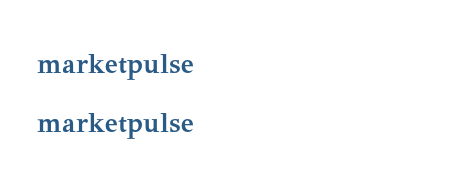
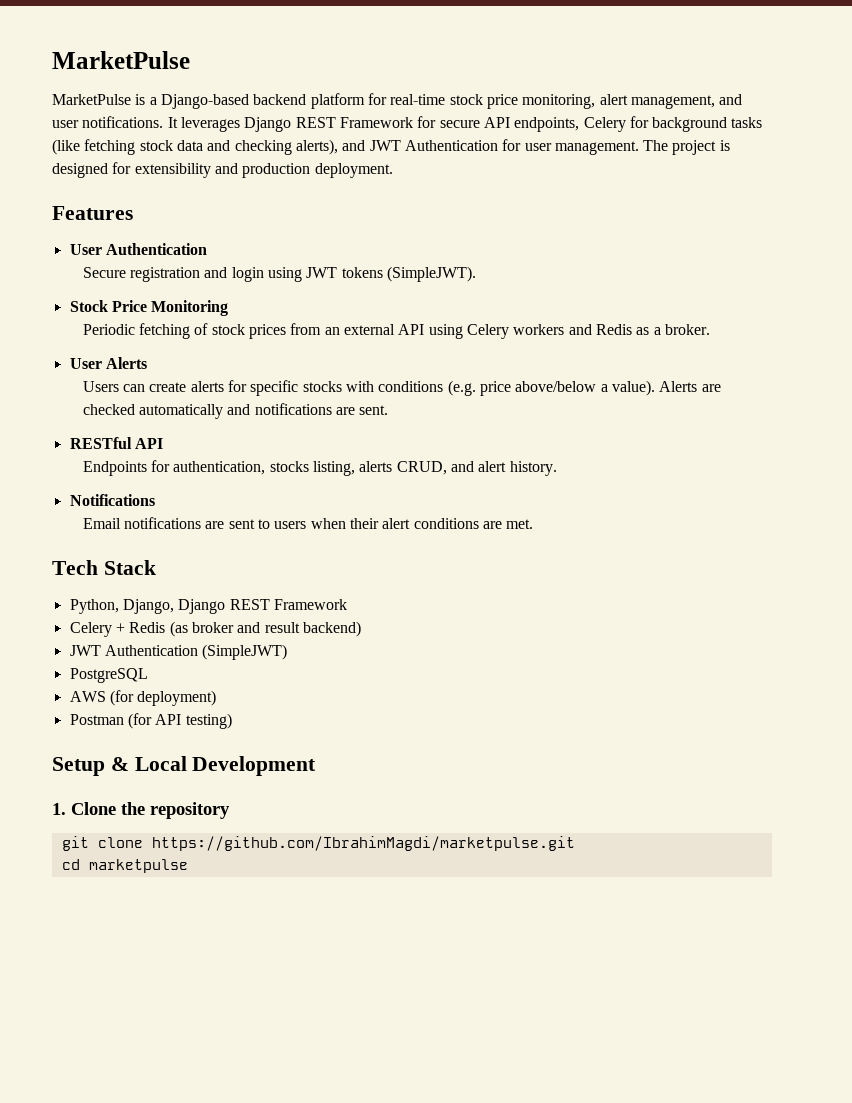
[37,54,194,80] [37,113,194,139] marketpulse // marketpulse -> [52,51,190,69] [52,93,743,109] [52,116,763,132] [52,139,730,155] [52,162,393,178] [52,206,133,220] [69,243,207,255] [82,266,476,282] [69,300,229,316] [82,323,710,339] [69,357,147,369] [82,380,721,396] [82,403,389,419] [69,437,163,449] [82,460,557,476] [69,494,155,506] [82,517,534,529] [52,560,156,575] [69,599,347,614] [69,621,361,637] [69,644,288,660] [69,668,148,683] [69,690,217,706] [69,713,232,729] [52,756,317,776] [52,802,230,819] [61,836,575,851] [61,859,188,873] MarketPulse // MarketPulse is a Django-based backend platform for real-time stock price monitoring, alert management, and user notifications. It leverages Django REST Framework for secure API endpoints, Celery for background tasks (like fetching stock data and checking alerts), and JWT Authentication for user management. The project is designed for extensibility and production deployment. // Features // User Authentication // Secure registration and login using JWT tokens (SimpleJWT). // Stock Price Monitoring // Periodic fetching of stock prices from an external API using Celery workers and Redis as a broker. // User Alerts // Users can create alerts for specific stocks with conditions (e.g. price above/below a value). Alerts are checked automatically and notifications are sent. // RESTful API // Endpoints for authentication, stocks listing, alerts CRUD, and alert history. // Notifications // Email notifications are sent to users when their alert conditions are met. // Tech Stack // Python, Django, Django REST Framework // Celery + Redis (as broker and result backend) // JWT Authentication (SimpleJWT) // PostgreSQL // AWS (for deployment) // Postman (for API testing) // Setup & Local Development // 1. Clone the repository // git clone https://github.com/IbrahimMagdi/marketpulse.git // cd marketpulse

